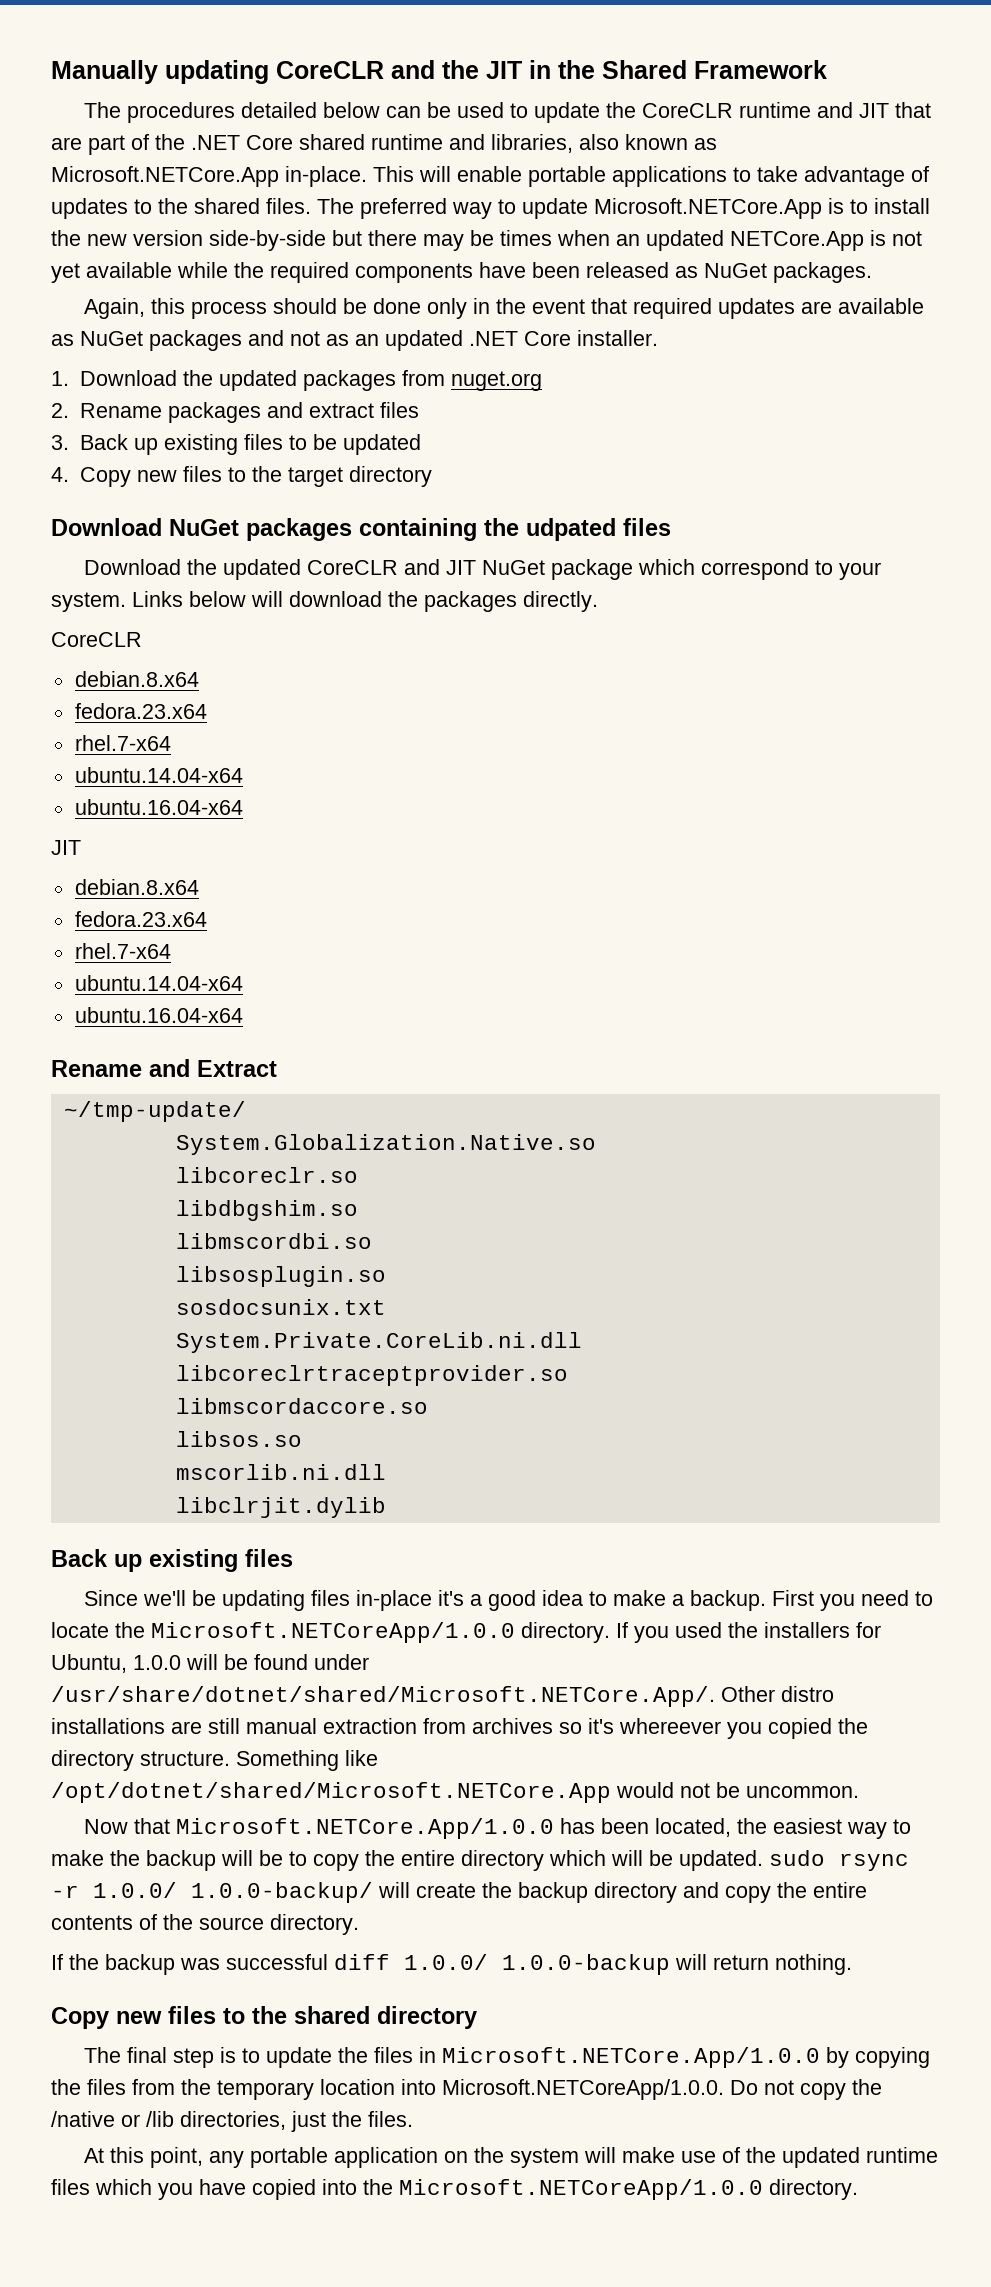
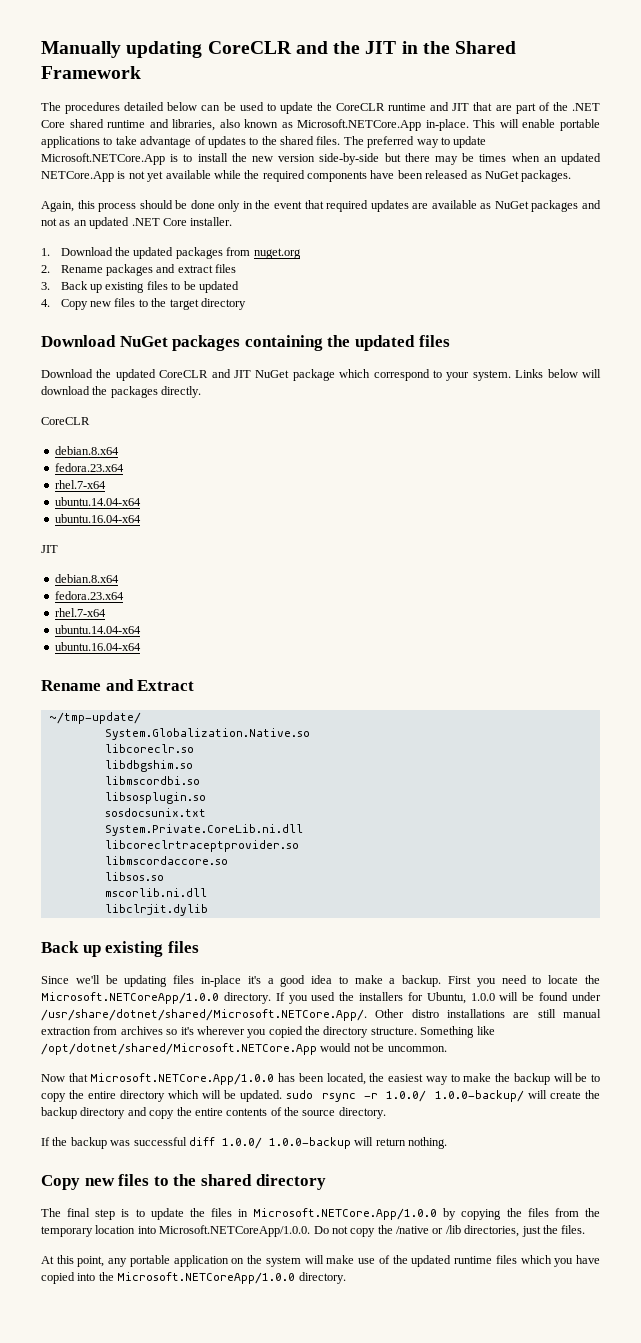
[526,518,616,541] udpated -> [354,335,415,351] updated
[619,1718,721,1734] whereever -> [196,1026,245,1035] wherever

